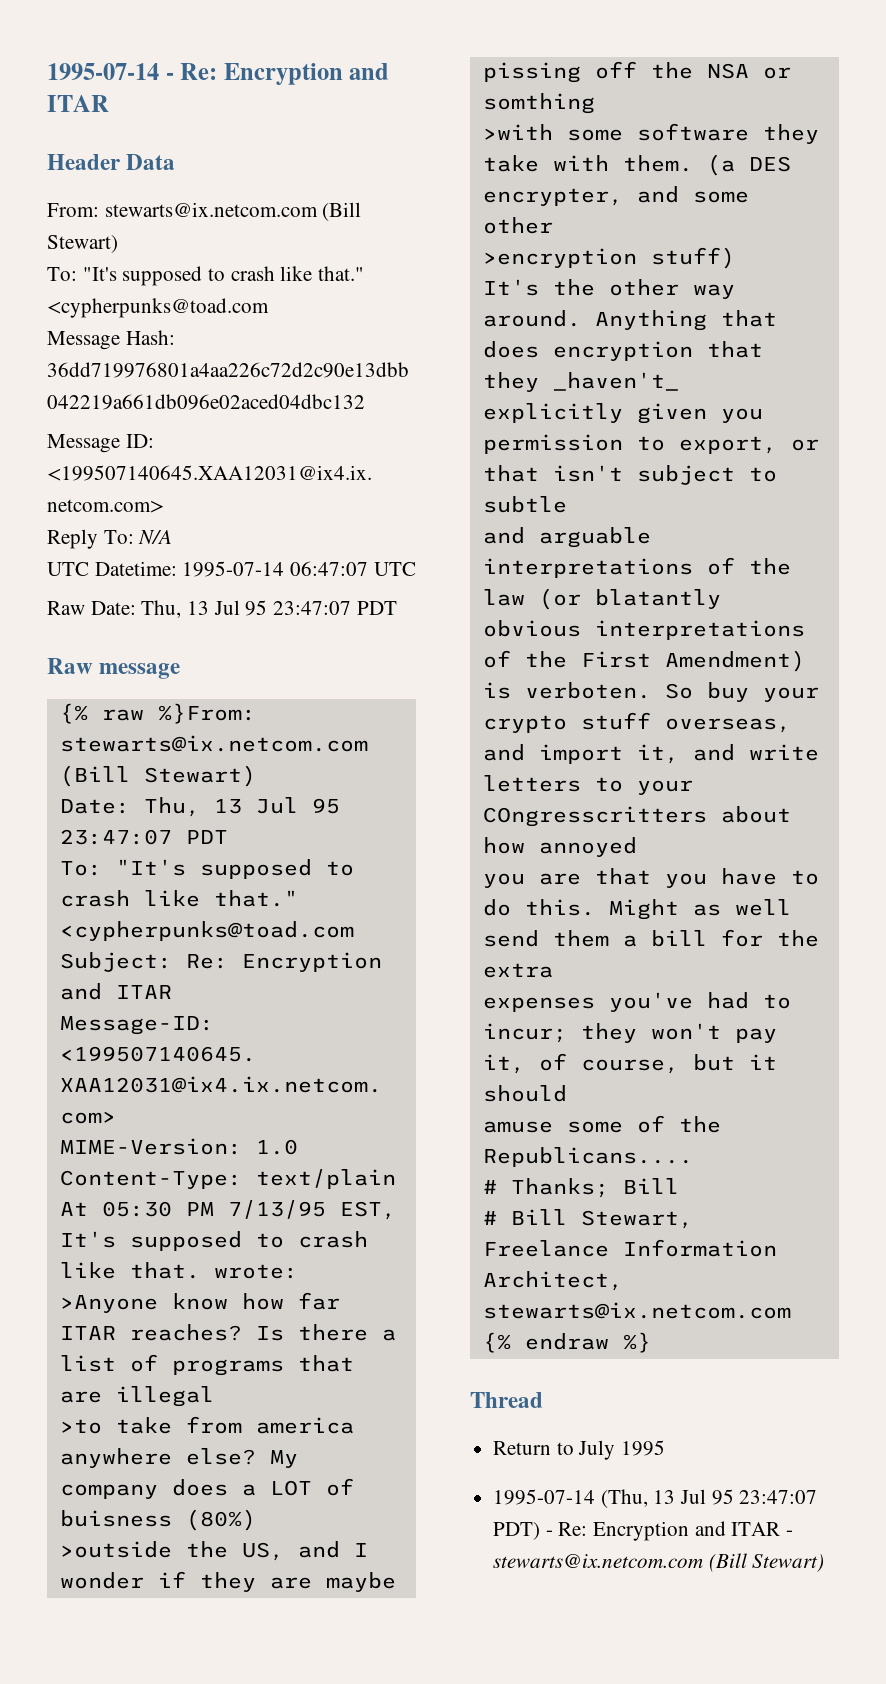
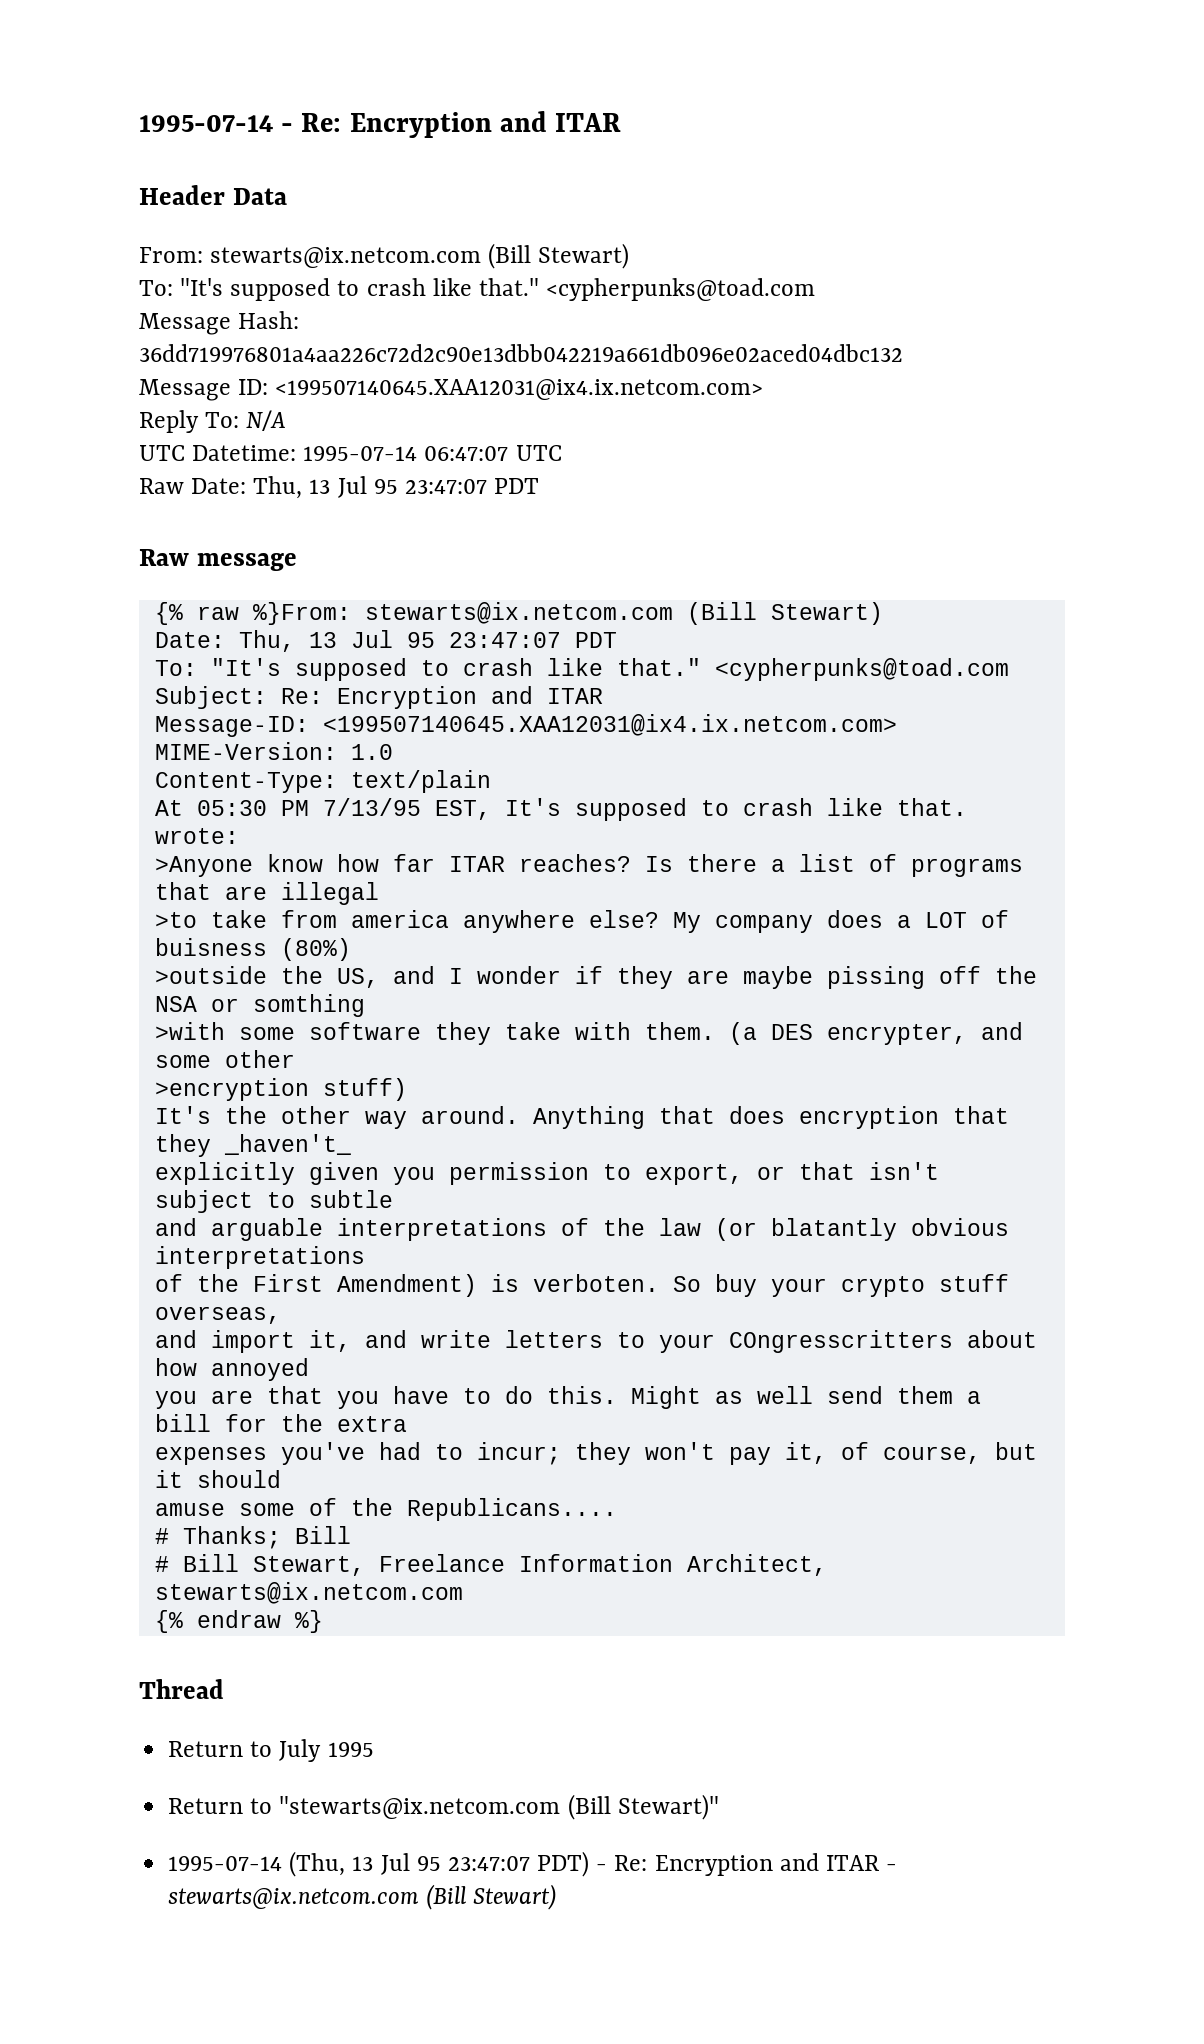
(666, 1448) none -> [168,1794,719,1820] // Return to "stewarts@ix.netcom.com (Bill Stewart)"

